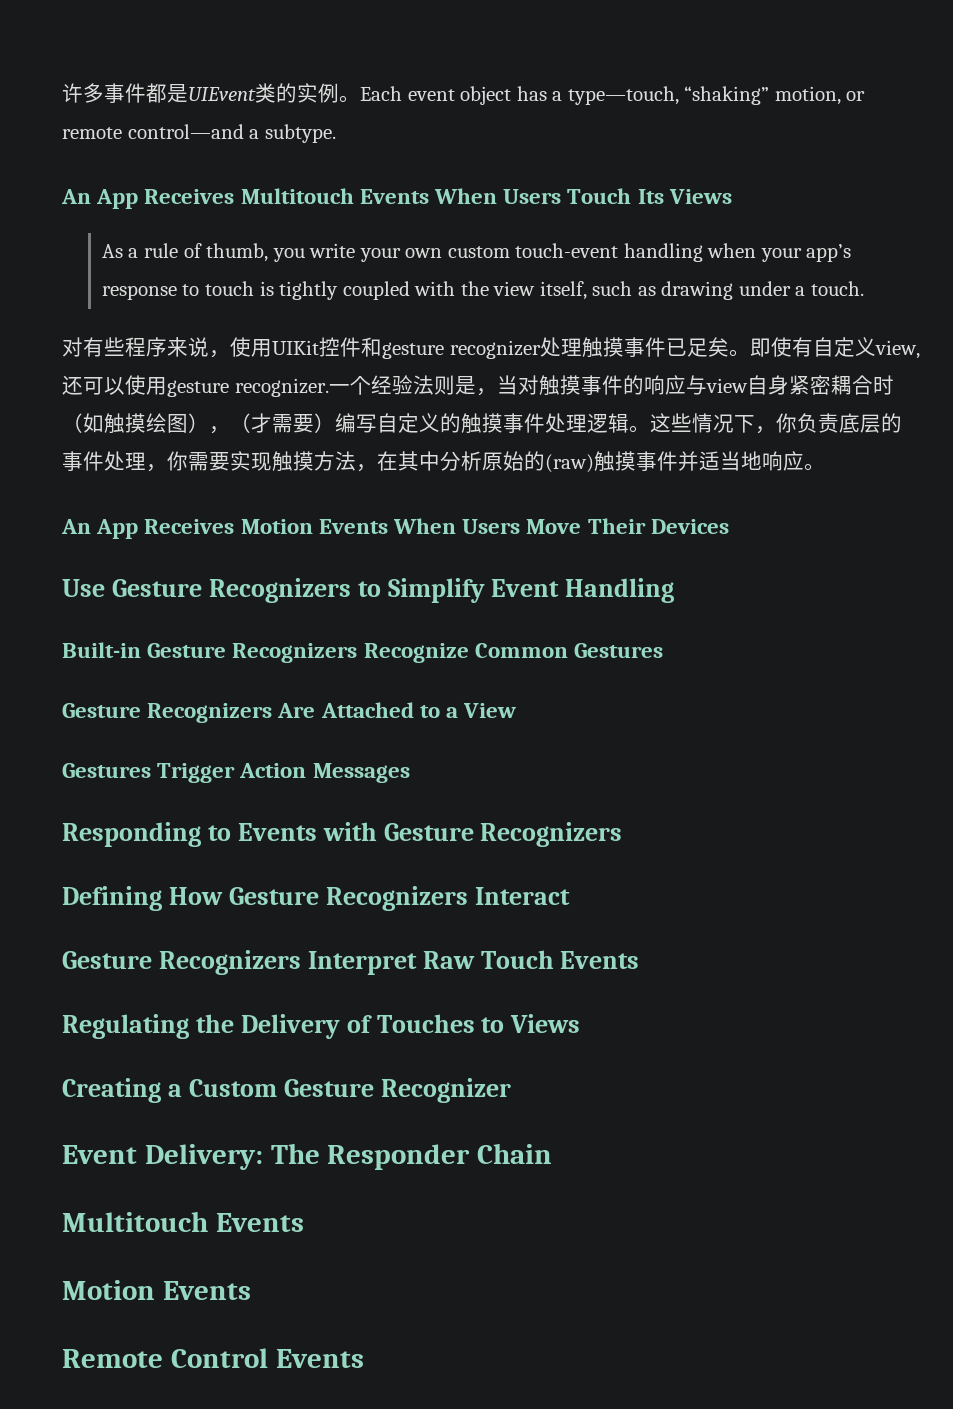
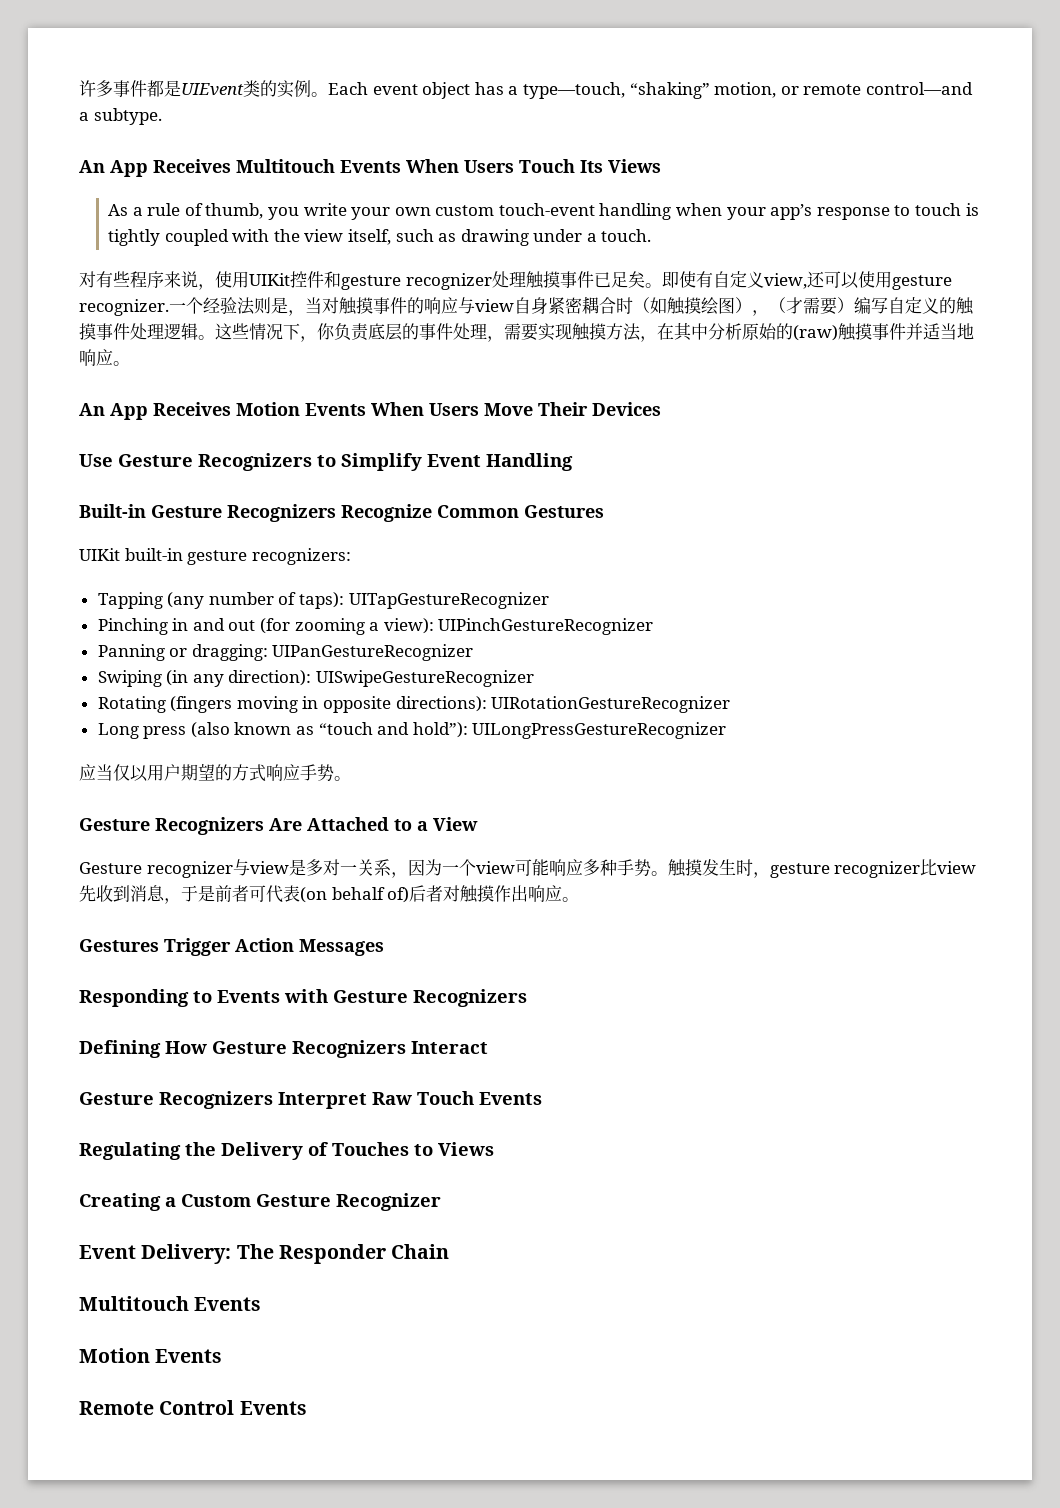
[167,451,188,471] 你 -> (504, 339) none
(664, 650) none -> [79,548,351,565] [97,592,549,609] [97,618,654,635] [97,644,474,661] [97,670,535,687] [97,696,731,713] [97,722,727,739] [79,763,351,782] // UIKit built-in gesture recognizers: // Tapping (any number of taps): UITapGestureRecognizer // Pinching in and out (for zooming a view): UIPinchGestureRecognizer // Panning or dragging: UIPanGestureRecognizer // Swiping (in any direction): UISwipeGestureRecognizer // Rotating (fingers moving in opposite directions): UIRotationGestureRecognizer // Long press (also known as “touch and hold”): UILongPressGestureRecognizer // 应当仅以用户期望的方式响应手势。
(517, 710) none -> [79,859,977,878] [79,885,580,904] // Gesture recognizer与view是多对一关系，因为一个view可能响应多种手势。触摸发生时，gesture recognizer比view先收到消息，于是前者可代表(on behalf of)后者对触摸作出响应。

